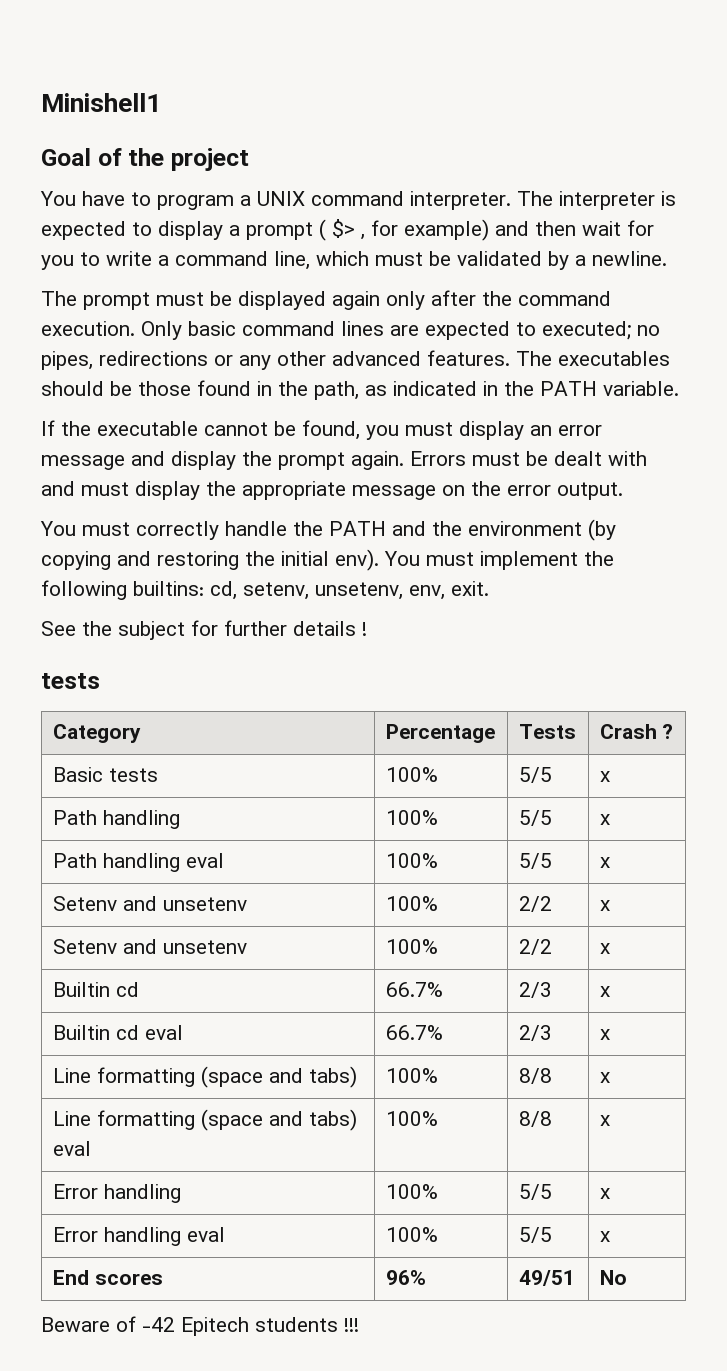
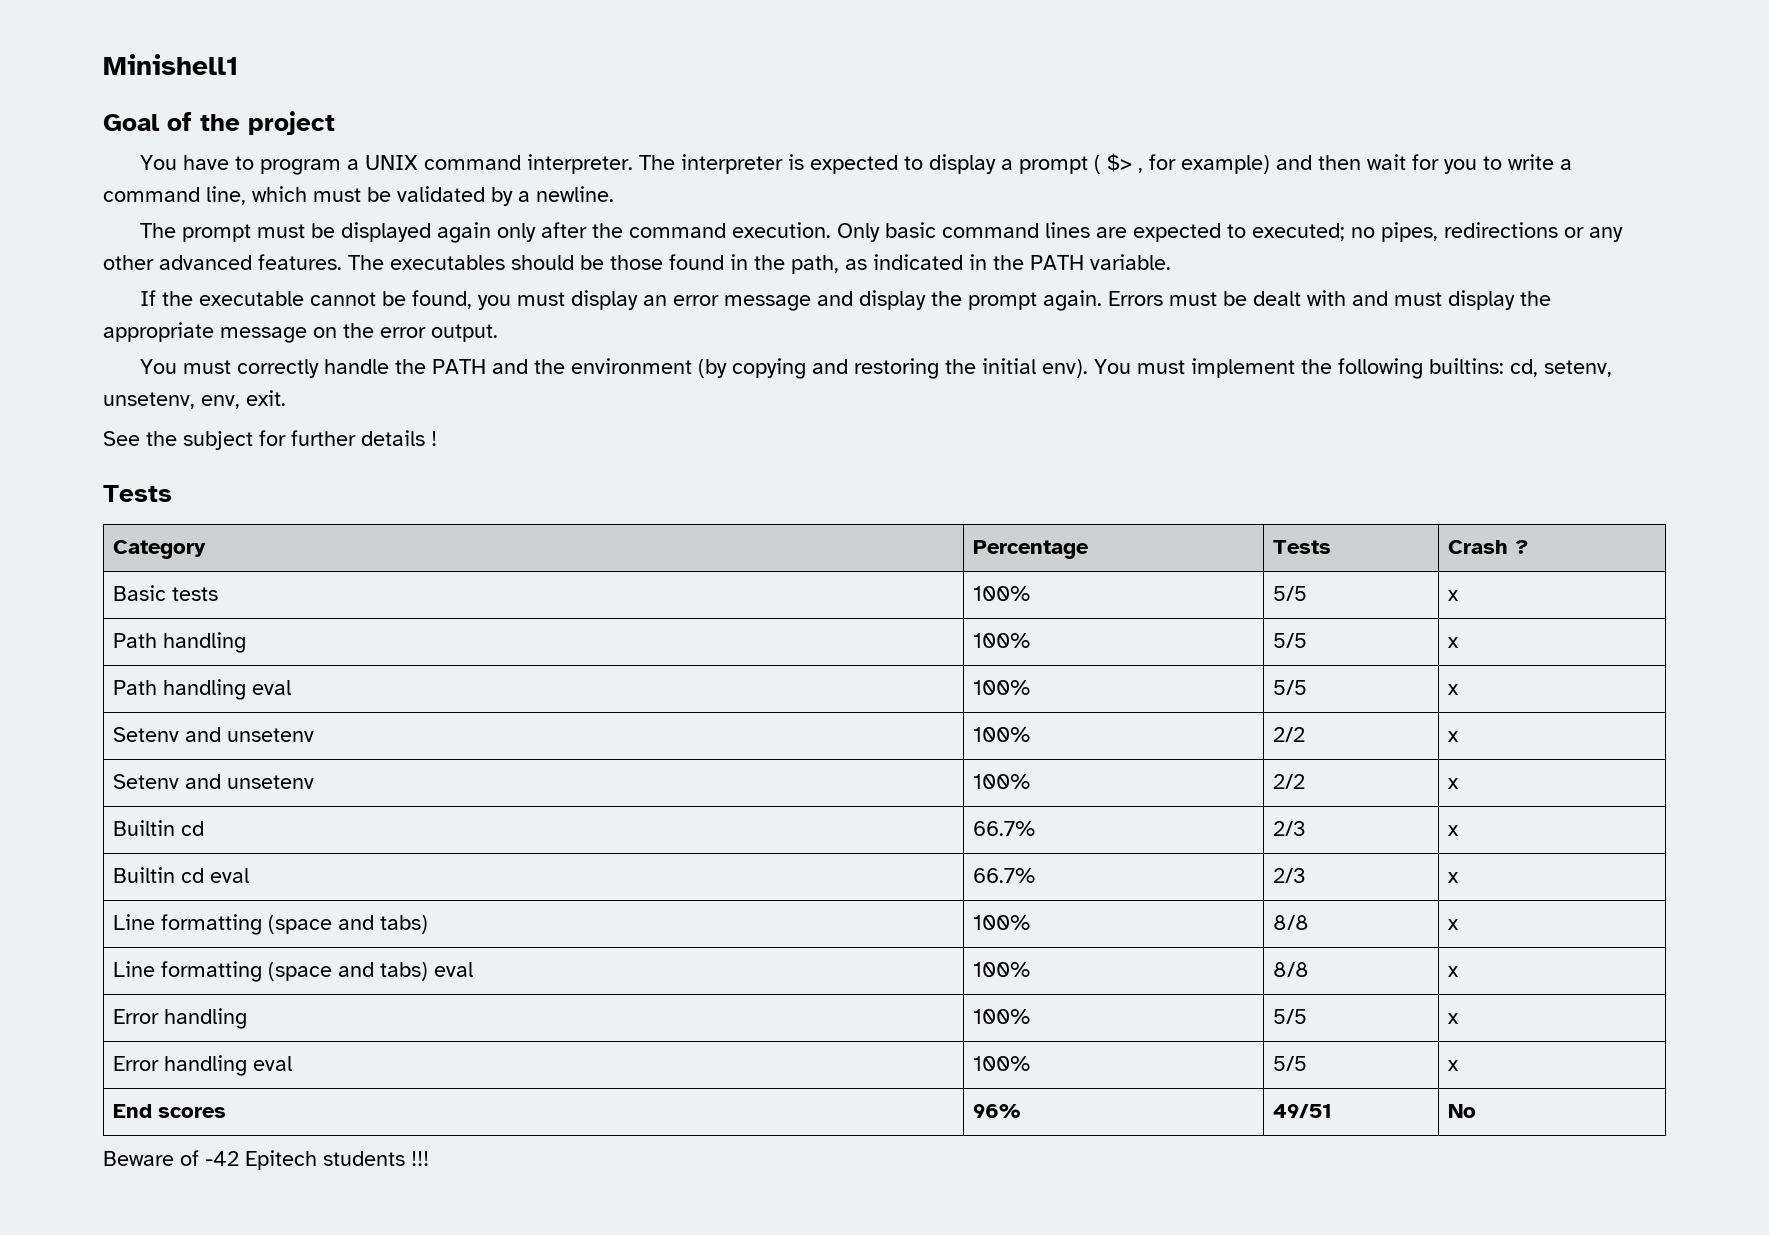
[41,673,100,689] tests -> [103,485,172,502] Tests

